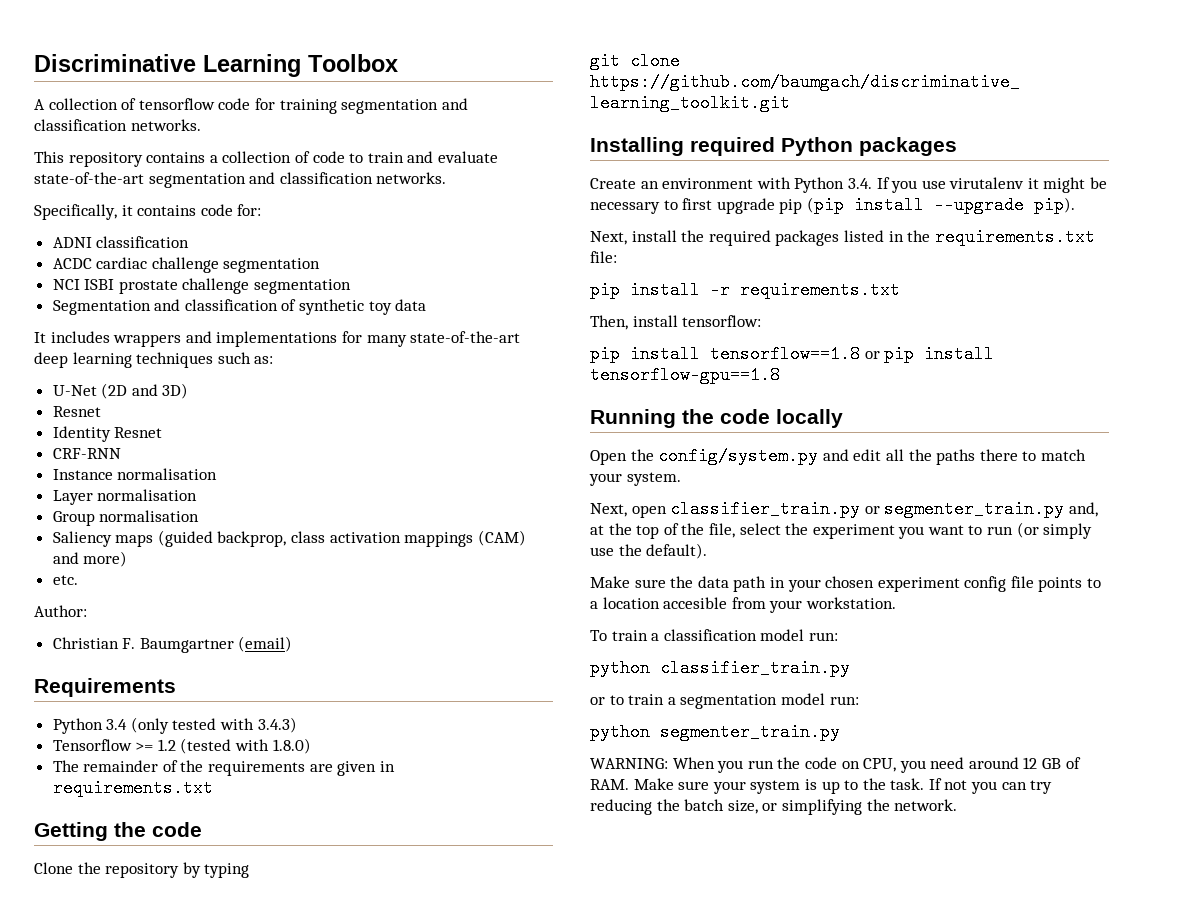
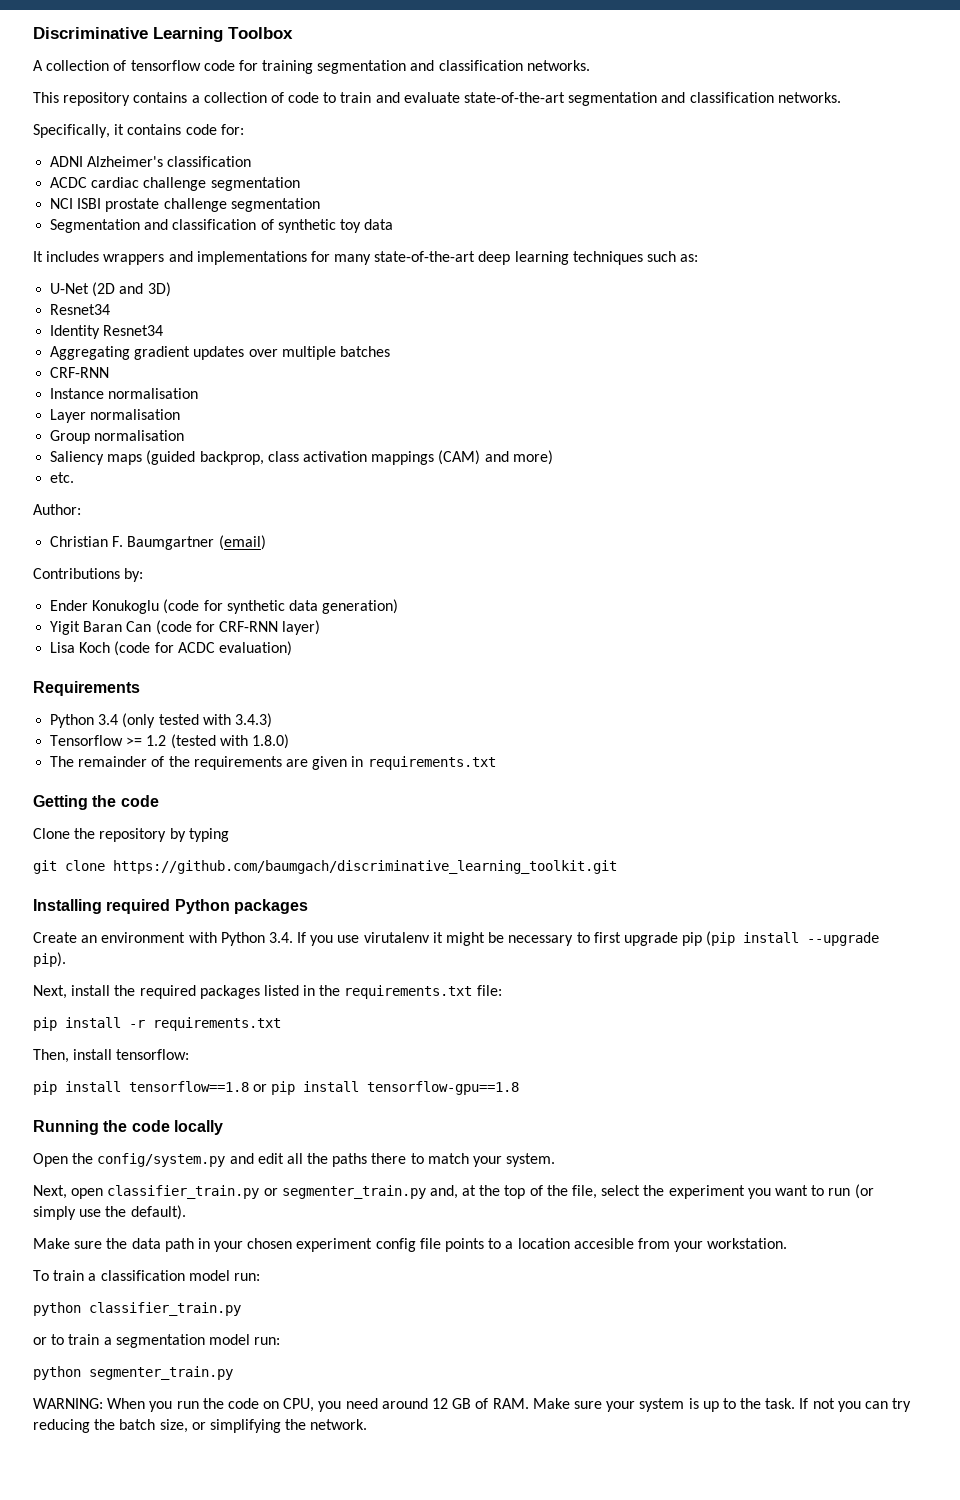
(92, 242) none -> [87,156,164,167] Alzheimer's
[52,406,101,417] Resnet -> [50,304,111,315] Resnet34
[114,427,163,438] Resnet -> [103,325,164,336] [50,346,390,360] Resnet34 // Aggregating gradient updates over multiple batches
(293, 644) none -> [33,568,144,582] [50,599,399,614] [50,620,321,635] [50,641,292,656] // Contributions by: // Ender Konukoglu (code for synthetic data generation) // Yigit Baran Can (code for CRF-RNN layer) // Lisa Koch (code for ACDC evaluation)

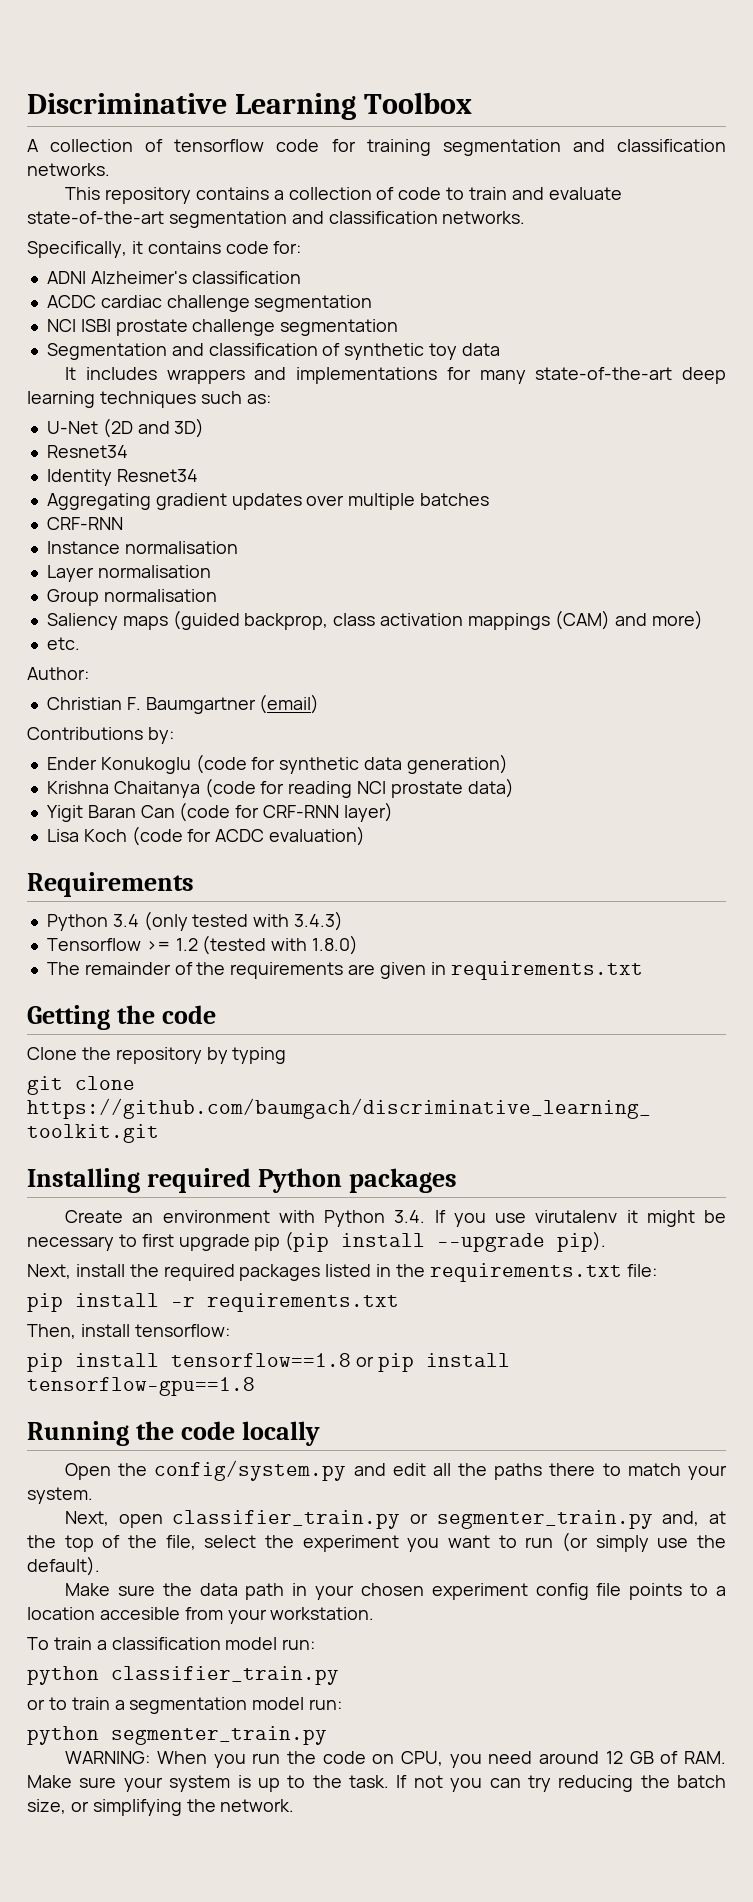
(399, 606) none -> [46,778,514,798] // Krishna Chaitanya (code for reading NCI prostate data)

